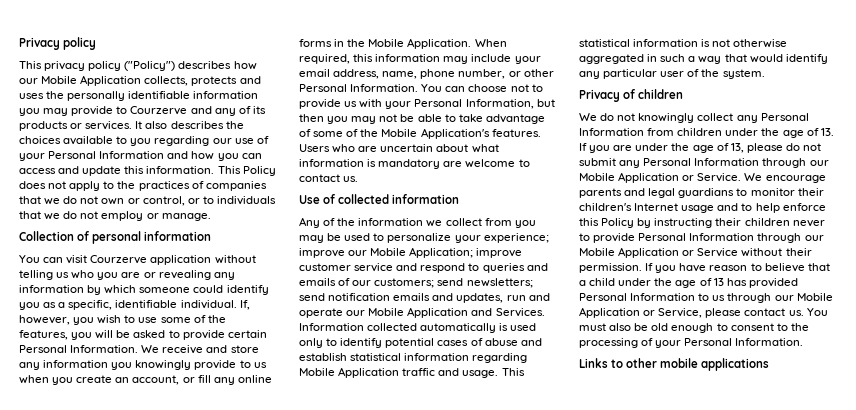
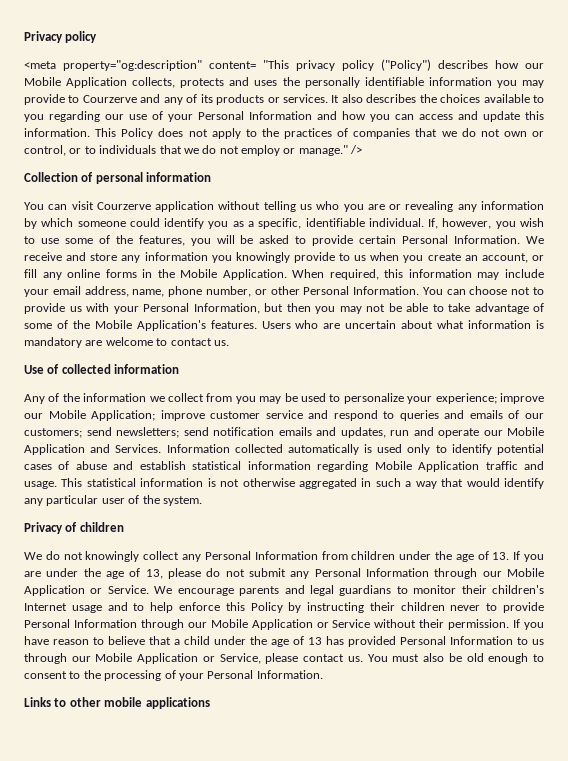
[19,61,42,69] This -> [24,60,289,71] <meta property="og:description" content= "This
[161,213,211,221] manage. -> [298,145,363,156] manage." />

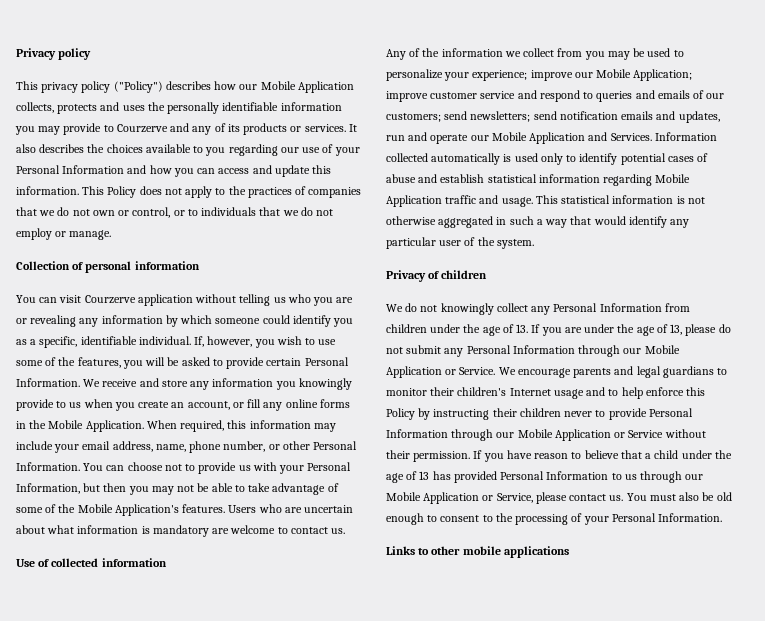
[24,60,289,71] <meta property="og:description" content= "This -> [16,81,38,90] This
[298,145,363,156] manage." /> -> [69,230,112,240] manage.

